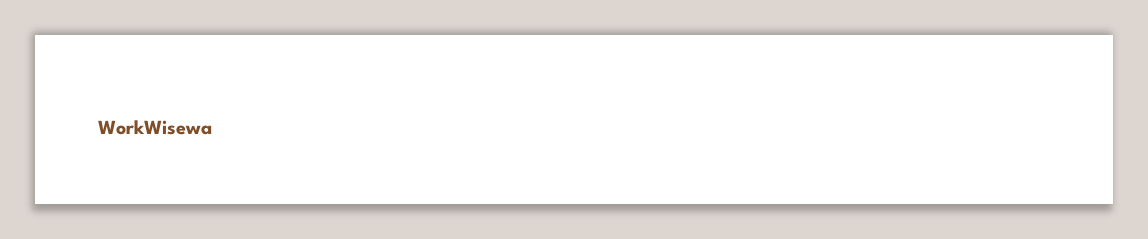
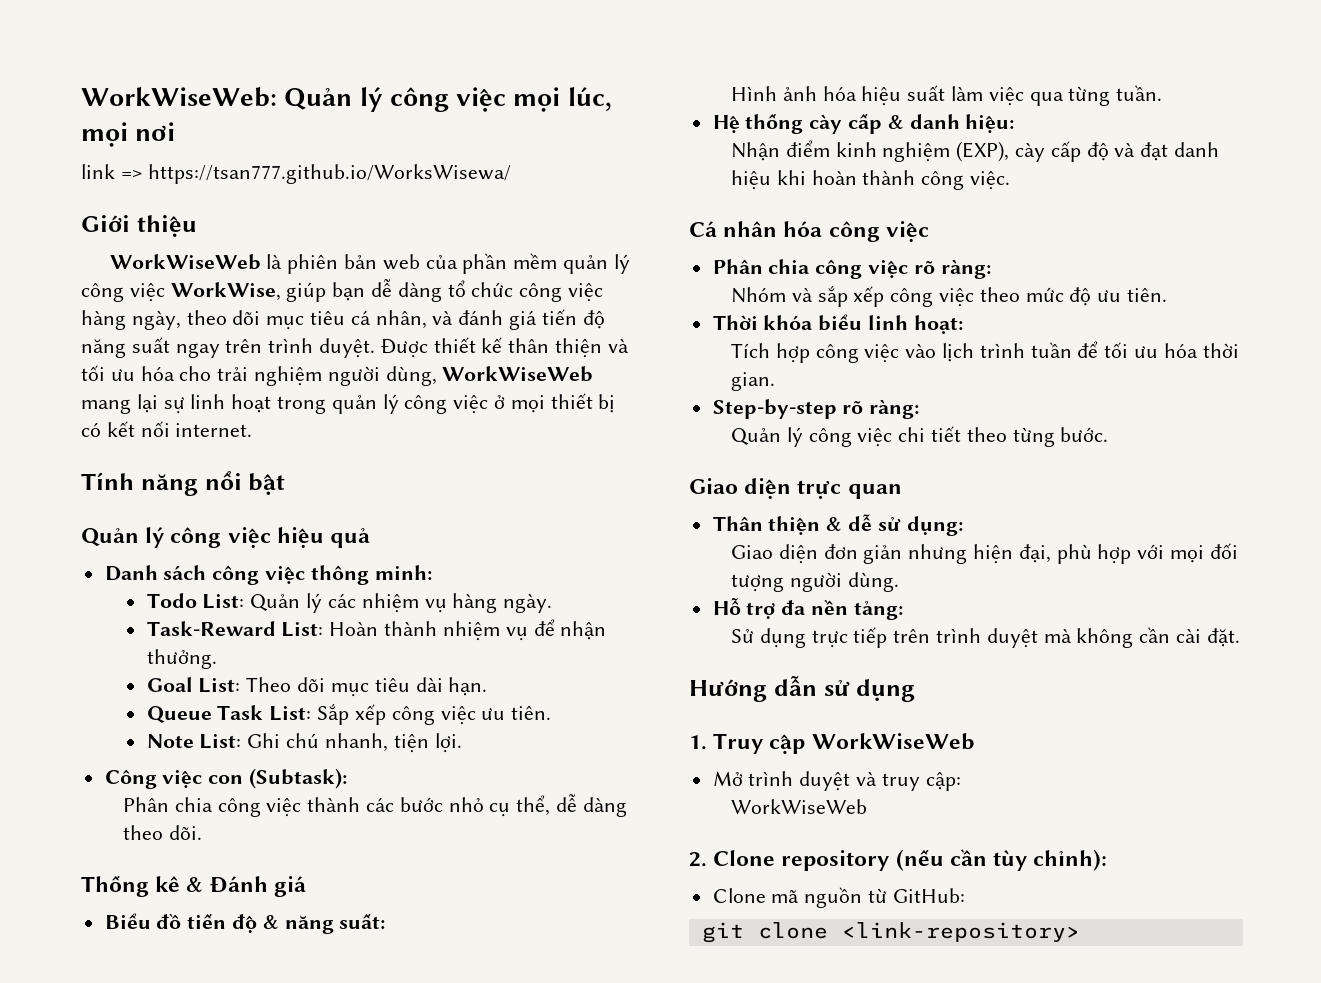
[98,120,212,135] WorkWisewa -> [81,87,612,112] [81,122,176,147] [81,164,511,184] [81,215,197,237] [109,253,630,274] [81,278,604,302] [81,309,605,330] [81,337,629,358] [81,365,594,386] [81,393,616,414] [81,421,253,437] [81,471,286,496] [81,527,371,548] [104,565,432,585] [146,593,553,613] [146,619,607,641] [146,649,217,669] [146,677,488,697] [146,703,552,725] [146,733,462,753] [104,768,348,789] [123,793,627,817] [123,825,202,840] [81,876,306,897] [104,913,386,934] [731,85,1163,106] [712,114,1015,134] [731,140,1220,162] [731,170,1011,190] [689,221,929,242] [712,259,991,279] [731,285,1168,307] [712,314,963,334] [731,341,1239,363] [731,372,776,391] [712,399,920,419] [731,426,1109,447] [689,478,902,499] [712,514,963,536] [731,543,1238,564] [731,572,899,592] [712,598,903,620] [731,627,1240,648] [689,675,916,702] [689,733,974,754] [712,771,961,791] [731,799,868,814] [689,849,1108,871] [712,887,965,908] [701,922,1080,943] WorkWiseWeb: Quản lý công việc mọi lúc, mọi nơi // link => https://tsan777.github.io/WorksWisewa/ // Giới thiệu // WorkWiseWeb là phiên bản web của phần mềm quản lý công việc WorkWise, giúp bạn dễ dàng tổ chức công việc hàng ngày, theo dõi mục tiêu cá nhân, và đánh giá tiến độ năng suất ngay trên trình duyệt. Được thiết kế thân thiện và tối ưu hóa cho trải nghiệm người dùng, WorkWiseWeb mang lại sự linh hoạt trong quản lý công việc ở mọi thiết bị có kết nối internet. // Tính năng nổi bật // Quản lý công việc hiệu quả // Danh sách công việc thông minh: // Todo List: Quản lý các nhiệm vụ hàng ngày. // Task-Reward List: Hoàn thành nhiệm vụ để nhận thưởng. // Goal List: Theo dõi mục tiêu dài hạn. // Queue Task List: Sắp xếp công việc ưu tiên. // Note List: Ghi chú nhanh, tiện lợi. // Công việc con (Subtask): // Phân chia công việc thành các bước nhỏ cụ thể, dễ dàng theo dõi. // Thống kê & Đánh giá // Biểu đồ tiến độ & năng suất: // Hình ảnh hóa hiệu suất làm việc qua từng tuần. // Hệ thống cày cấp & danh hiệu: // Nhận điểm kinh nghiệm (EXP), cày cấp độ và đạt danh hiệu khi hoàn thành công việc. // Cá nhân hóa công việc // Phân chia công việc rõ ràng: // Nhóm và sắp xếp công việc theo mức độ ưu tiên. // Thời khóa biểu linh hoạt: // Tích hợp công việc vào lịch trình tuần để tối ưu hóa thời gian. // Step-by-step rõ ràng: // Quản lý công việc chi tiết theo từng bước. // Giao diện trực quan // Thân thiện & dễ sử dụng: // Giao diện đơn giản nhưng hiện đại, phù hợp với mọi đối tượng người dùng. // Hỗ trợ đa nền tảng: // Sử dụng trực tiếp trên trình duyệt mà không cần cài đặt. // Hướng dẫn sử dụng // 1. Truy cập WorkWiseWeb // Mở trình duyệt và truy cập: // WorkWiseWeb // 2. Clone repository (nếu cần tùy chỉnh): // Clone mã nguồn từ GitHub: // git clone <link-repository>

